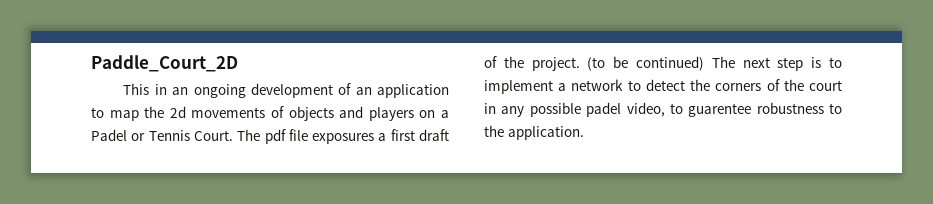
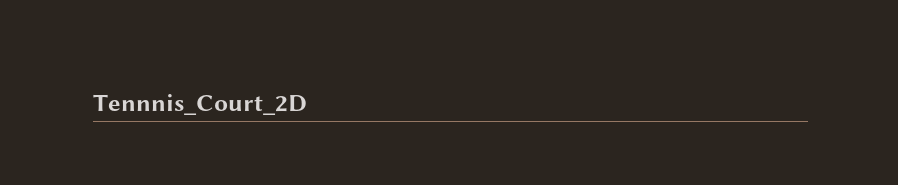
[91,55,238,72] [123,83,450,98] [91,106,450,121] [91,129,450,144] [484,56,842,71] [484,79,842,94] [484,102,842,117] [484,125,584,140] Paddle_Court_2D // This in an ongoing development of an application to map the 2d movements of objects and players on a Padel or Tennis Court. The pdf file exposures a first draft of the project. (to be continued) The next step is to implement a network to detect the corners of the court in any possible padel video, to guarentee robustness to the application. -> [93,94,307,115] Tennnis_Court_2D

